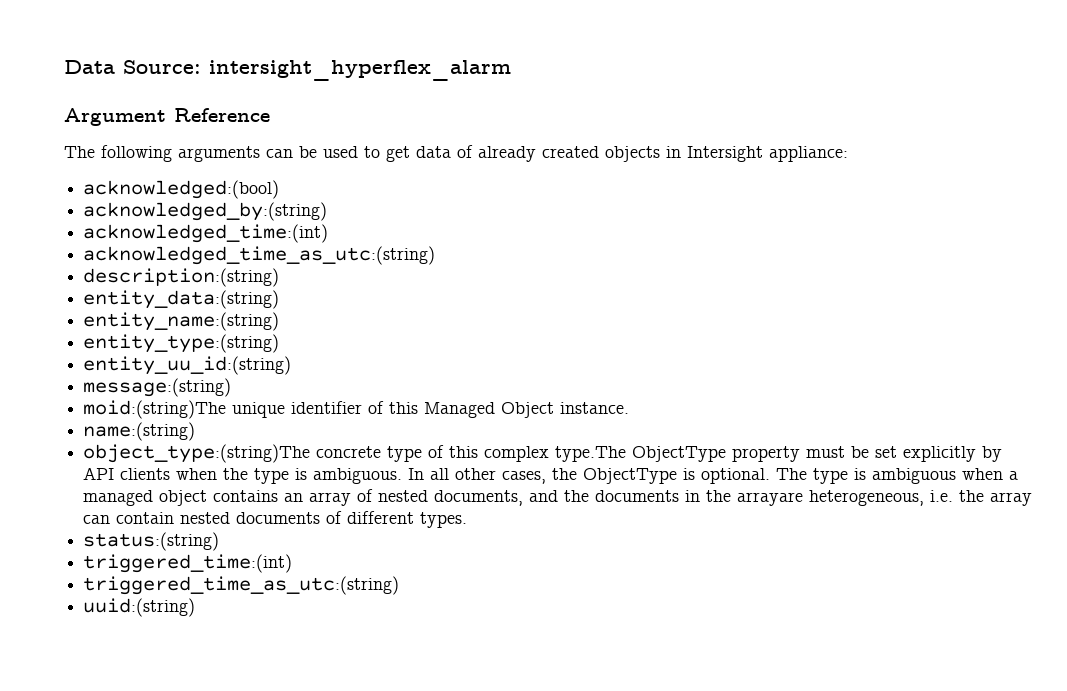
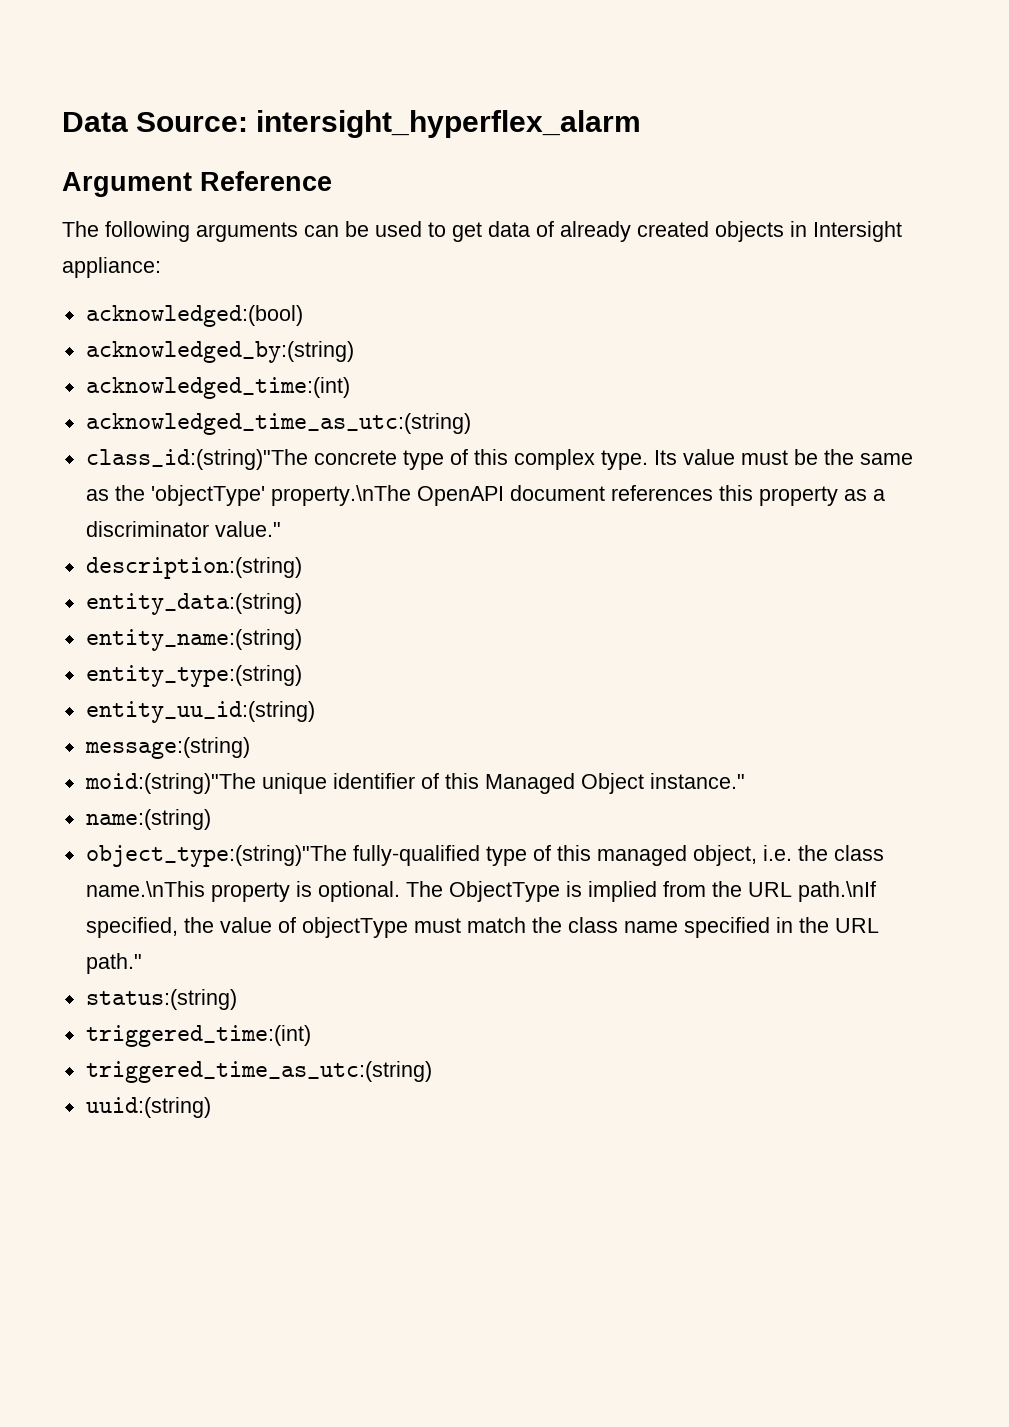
(436, 255) none -> [85,449,913,470] [85,485,885,506] [85,521,281,537] // class_id:(string)"The concrete type of this complex type. Its value must be the same as the 'objectType' property.\nThe OpenAPI document references this property as a discriminator value."
[83,400,227,419] moid:(string)The -> [84,773,256,794] moid:(string)"The
[560,402,630,414] instance. -> [649,773,745,789] instance."
[83,444,1003,463] [83,467,1019,484] [83,489,1033,506] [83,511,468,528] object_type:(string)The concrete type of this complex type.The ObjectType property must be set explicitly by API clients when the type is ambiguous. In all other cases, the ObjectType is optional. The type is ambiguous when a managed object contains an array of nested documents, and the documents in the arrayare heterogeneous, i.e. the array can contain nested documents of different types. -> [85,845,884,867] [85,881,876,902] [85,917,879,938] [85,953,142,974] object_type:(string)"The fully-qualified type of this managed object, i.e. the class name.\nThis property is optional. The ObjectType is implied from the URL path.\nIf specified, the value of objectType must match the class name specified in the URL path."

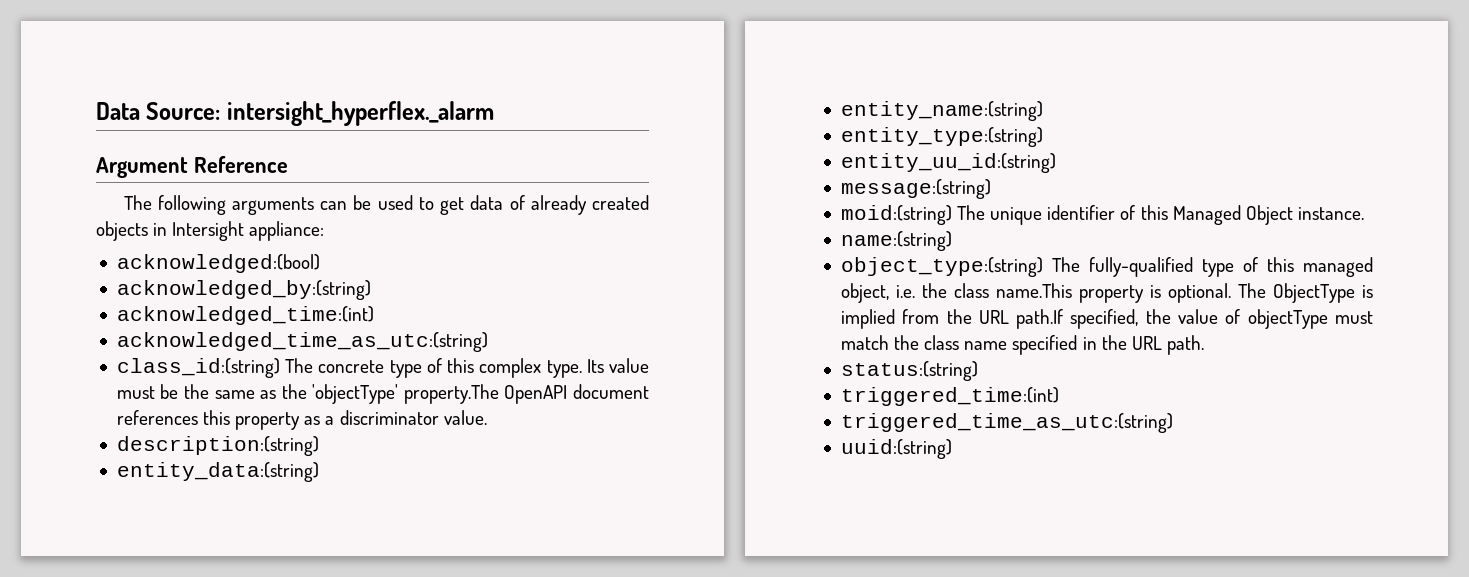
[256,110,642,138] intersight_hyperflex_alarm -> [226,101,494,126] intersight_hyperflex._alarm
[85,449,308,470] class_id:(string)"The -> [116,358,314,378] class_id:(string) The
[270,485,411,506] property.\nThe -> [403,384,499,404] property.The
[214,521,281,537] value." -> [443,410,487,425] value.
[84,773,256,794] moid:(string)"The -> [840,205,986,225] moid:(string) The
[649,773,745,789] instance." -> [1297,207,1364,220] instance.
[85,845,347,867] object_type:(string)"The -> [840,257,1080,277] object_type:(string) The
[85,881,205,897] name.\nThis -> [995,283,1072,298] name.This
[797,881,876,902] path.\nIf -> [1016,309,1064,329] path.If
[85,953,142,974] path." -> [1166,335,1204,355] path.

